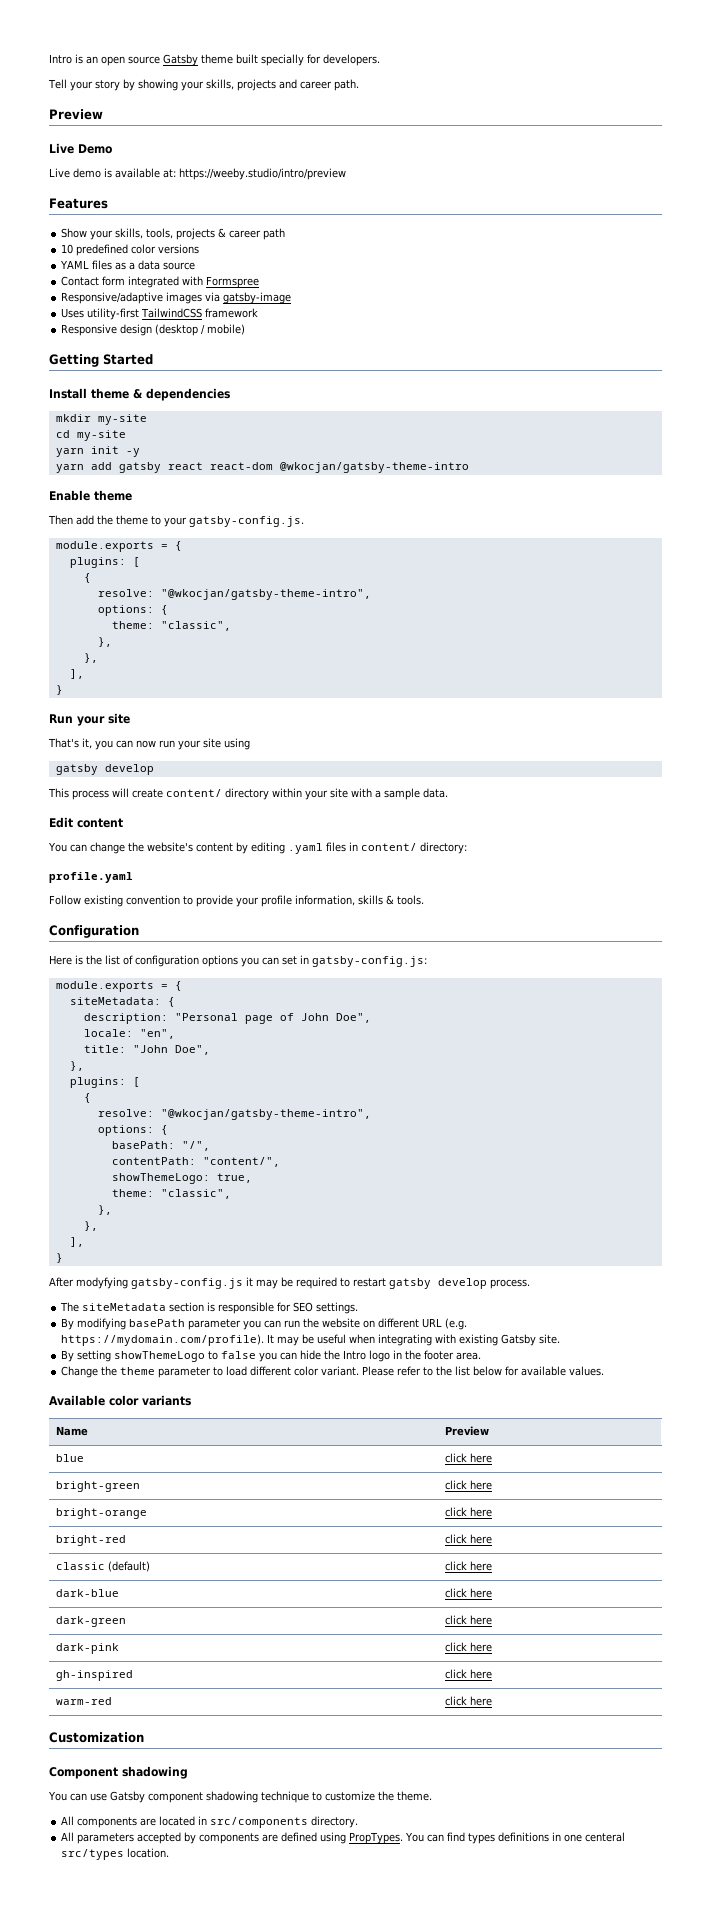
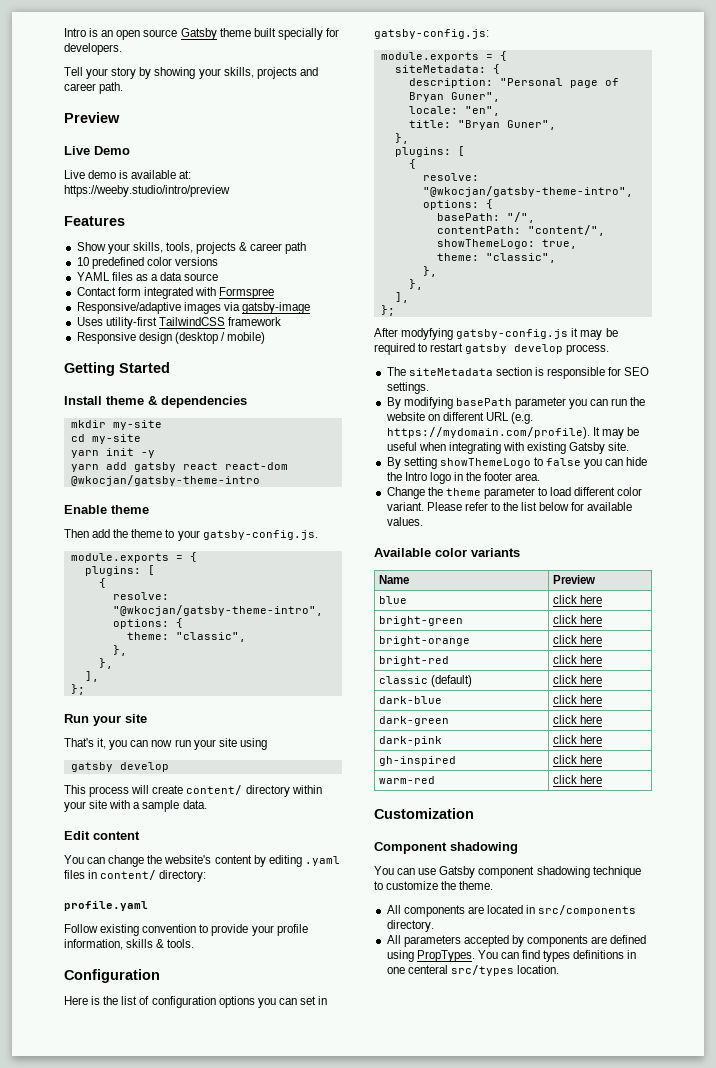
[55,685,63,695] } -> [70,684,85,695] };
[300,1013,371,1023] John Doe", -> [408,92,500,102] Bryan Guner",
[132,1045,210,1055] "John Doe", -> [457,120,556,130] "Bryan Guner",
[55,1253,63,1263] } -> [380,305,395,316] };

